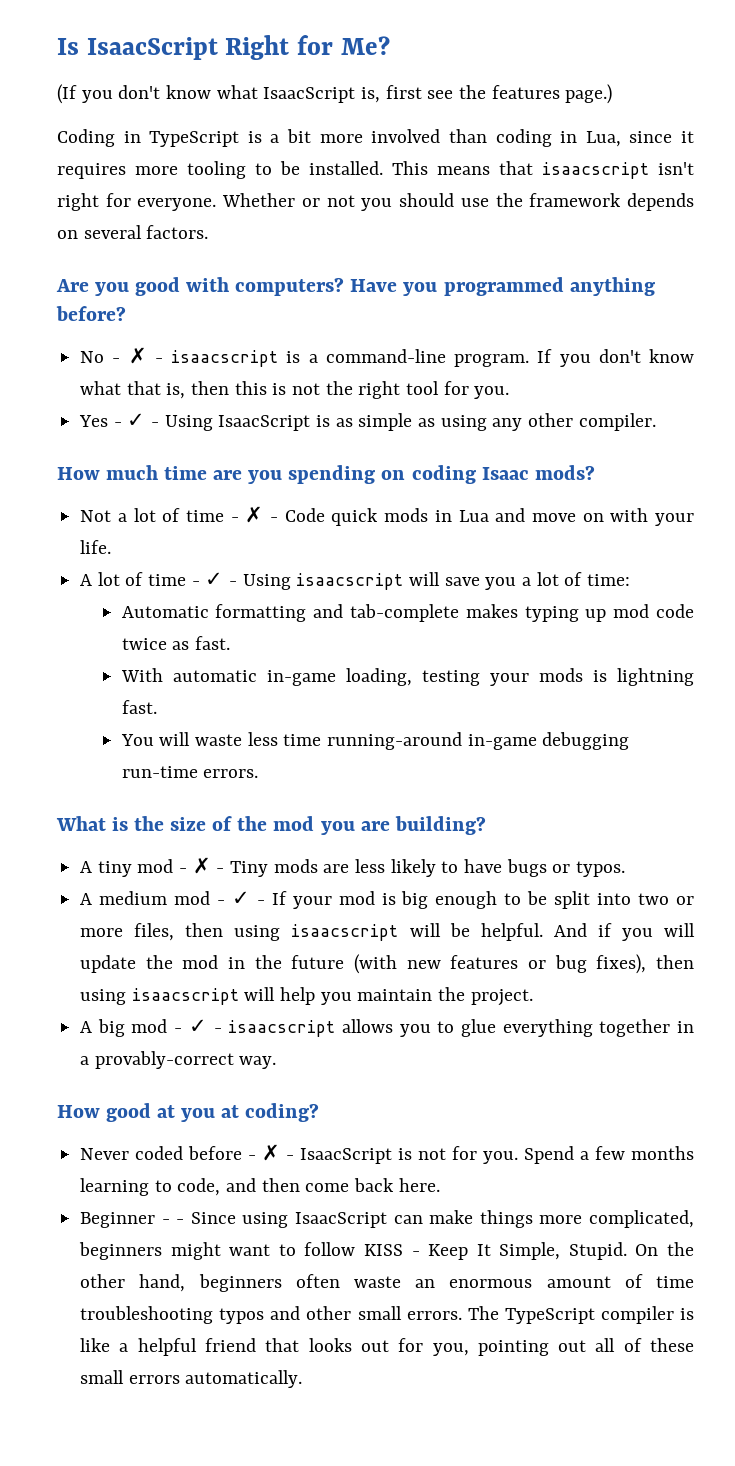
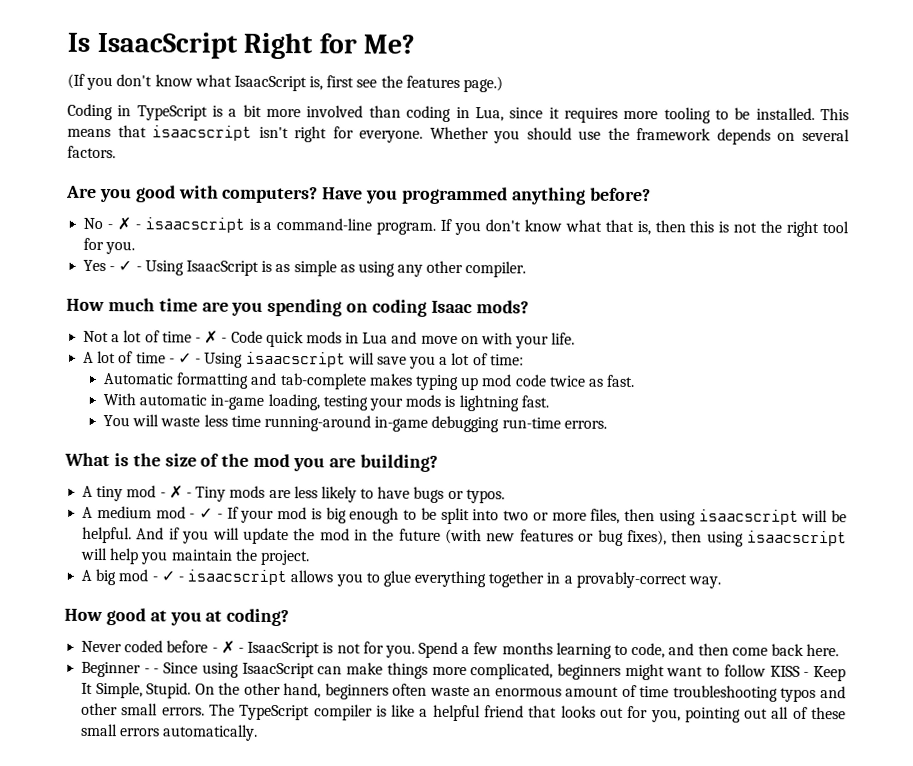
[301,195,355,207] or not -> (489, 133) none

